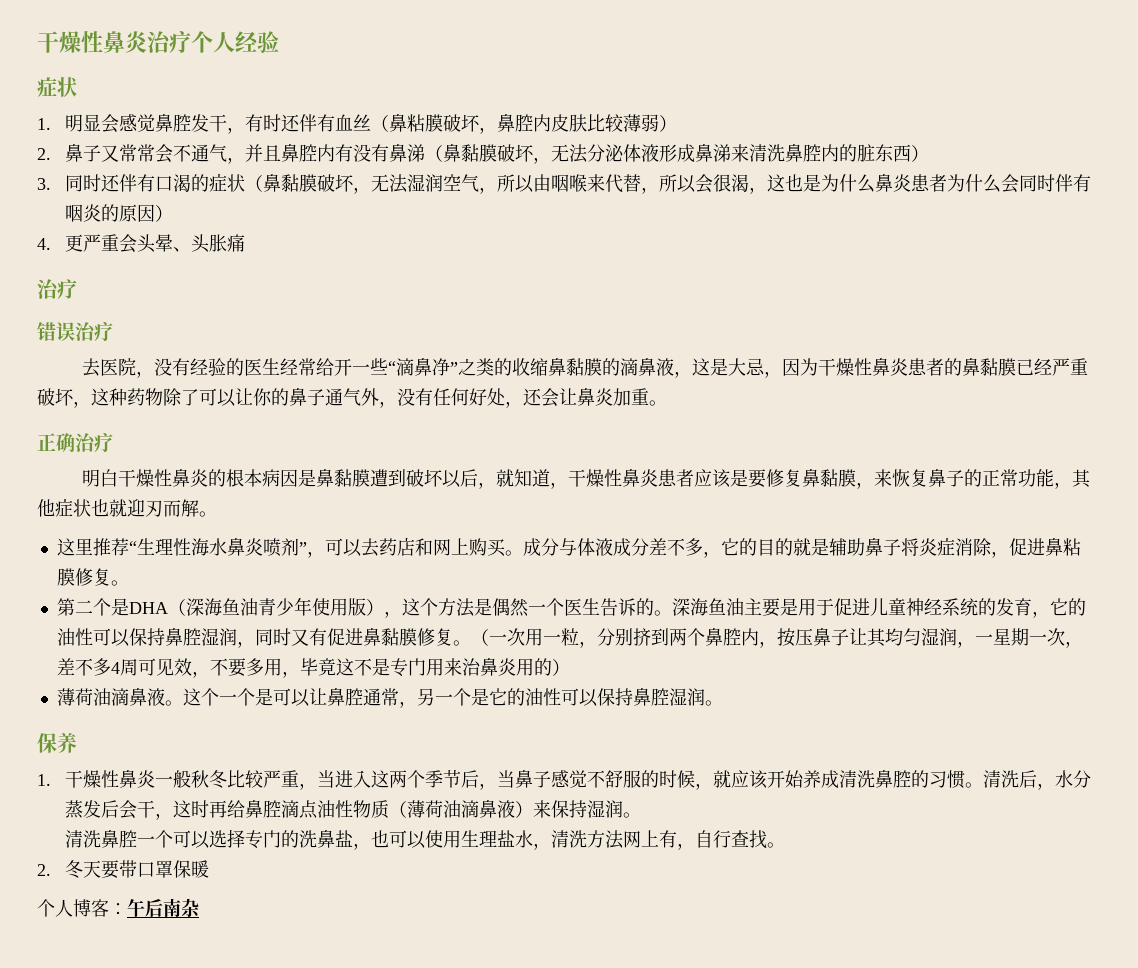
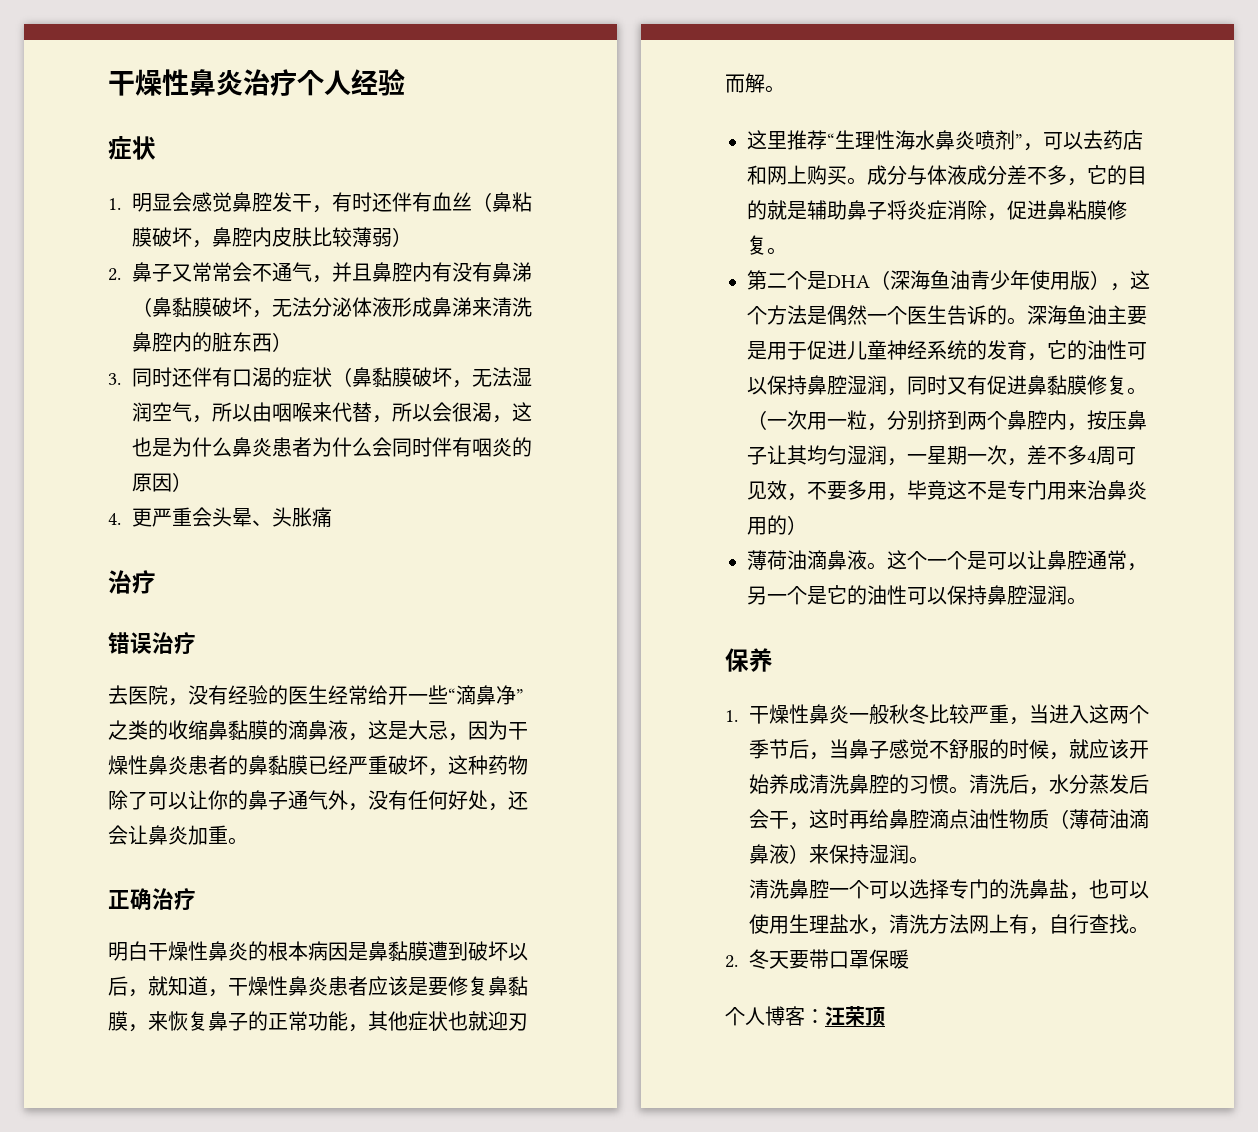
[127,898,200,917] 午后南杂 -> [825,1006,885,1026] 汪荣顶

